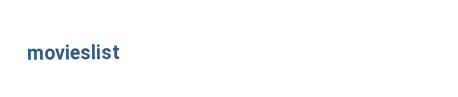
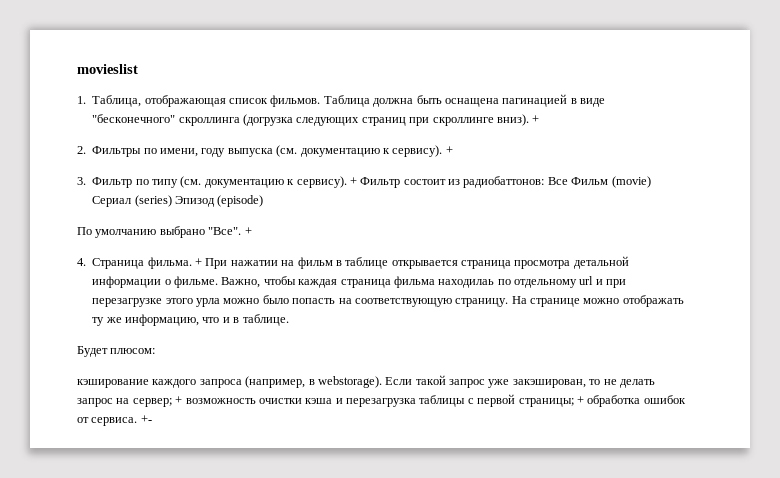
(121, 51) none -> [77,94,605,107] [92,114,540,126] [77,145,453,157] [77,176,651,188] [92,195,264,207] [77,226,252,238] [77,256,629,269] [92,276,627,288] [92,295,684,307] [92,314,289,326] [77,346,156,357] [77,375,655,388] [77,394,686,407] [77,415,152,426] // 1. Таблица, отображающая список фильмов. Таблица должна быть оснащена пагинацией в виде "бесконечного" скроллинга (догрузка следующих страниц при скроллинге вниз). + // 2. Фильтры по имени, году выпуска (см. документацию к сервису). + // 3. Фильтр по типу (см. документацию к сервису). + Фильтр состоит из радиобаттонов: Все Фильм (movie) Сериал (series) Эпизод (episode) // По умолчанию выбрано "Все". + // 4. Страница фильма. + При нажатии на фильм в таблице открывается страница просмотра детальной информации о фильме. Важно, чтобы каждая страница фильма находилаь по отдельному url и при перезагрузке этого урла можно было попасть на соответствующую страницу. На странице можно отображать ту же информацию, что и в таблице. // Будет плюсом: // кэширование каждого запроса (например, в webstorage). Если такой запрос уже закэширован, то не делать запрос на сервер; + возможность очистки кэша и перезагрузка таблицы с первой страницы; + обработка ошибок от сервиса. +-

